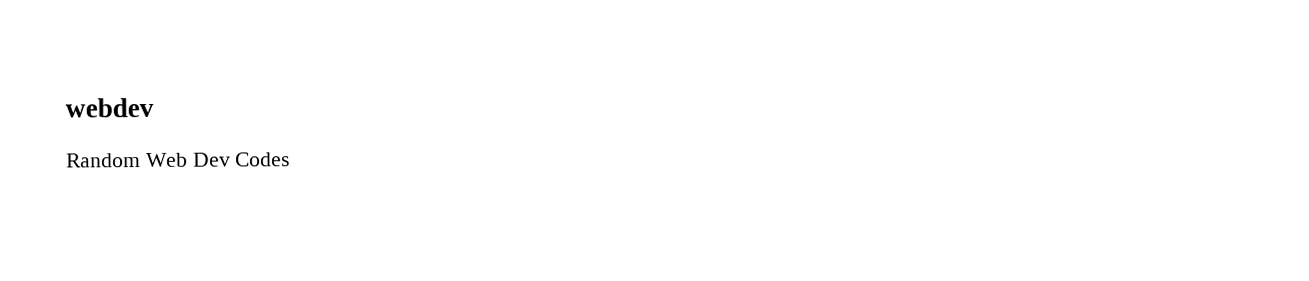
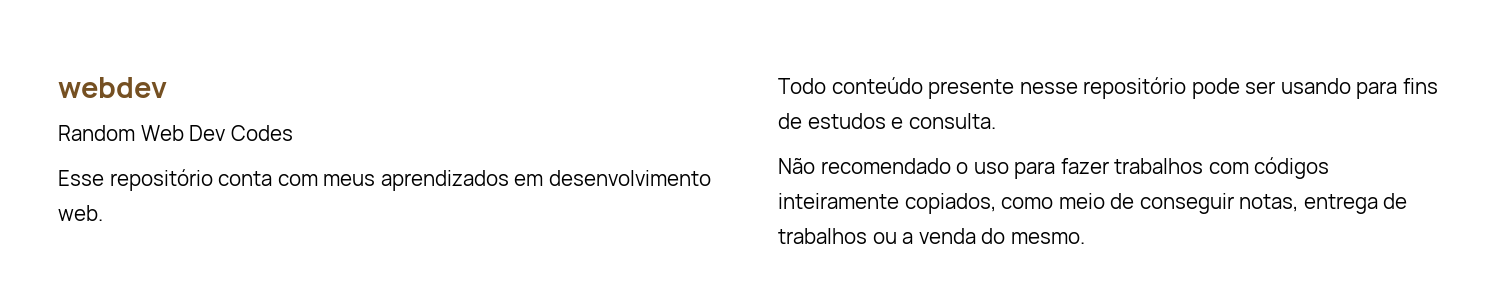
(291, 159) none -> [58,169,711,191] [58,205,103,221] [778,77,1438,99] [778,113,996,129] [778,157,1330,179] [778,193,1408,214] [778,228,1085,244] // Esse repositório conta com meus aprendizados em desenvolvimento web. // Todo conteúdo presente nesse repositório pode ser usando para fins de estudos e consulta. // Não recomendado o uso para fazer trabalhos com códigos inteiramente copiados, como meio de conseguir notas, entrega de trabalhos ou a venda do mesmo.

